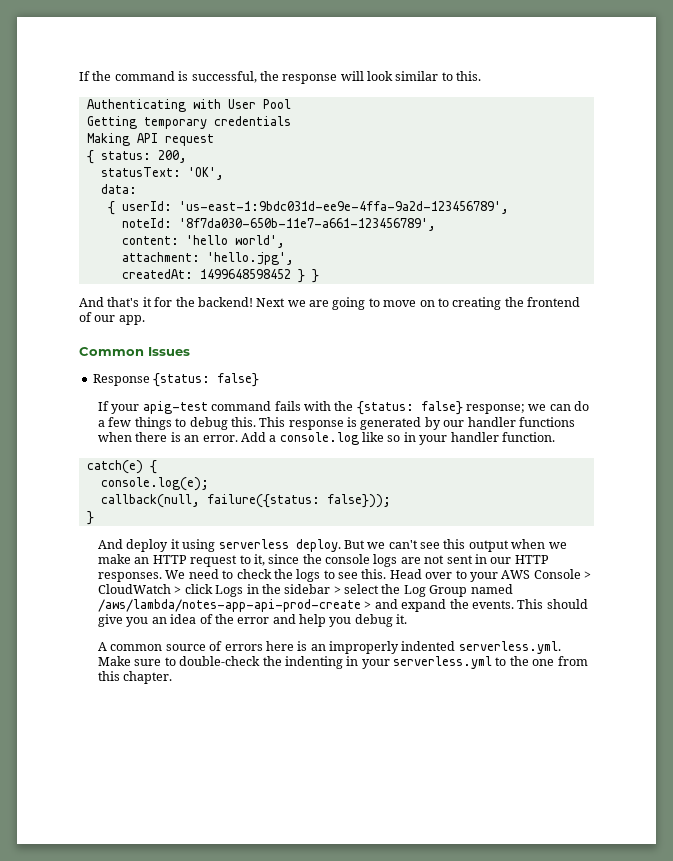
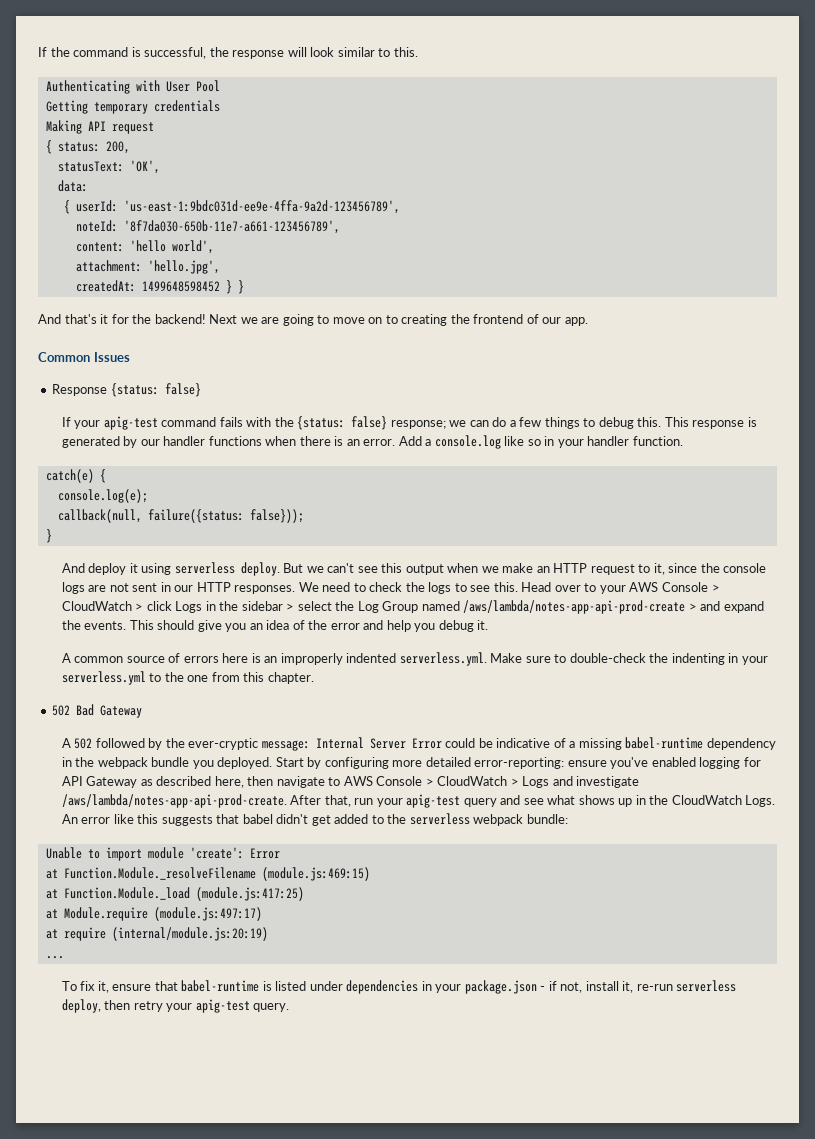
(173, 677) none -> [52,704,143,718] [61,737,776,751] [61,757,761,769] [61,776,640,788] [61,794,776,808] [61,813,568,826] [45,847,280,861] [45,867,370,881] [45,887,304,901] [45,907,262,921] [45,927,268,941] [45,956,64,959] [61,980,737,994] [61,999,290,1013] // 502 Bad Gateway // A 502 followed by the ever-cryptic message: Internal Server Error could be indicative of a missing babel-runtime dependency in the webpack bundle you deployed. Start by configuring more detailed error-reporting: ensure you've enabled logging for API Gateway as described here, then navigate to AWS Console > CloudWatch > Logs and investigate /aws/lambda/notes-app-api-prod-create. After that, run your apig-test query and see what shows up in the CloudWatch Logs. An error like this suggests that babel didn't get added to the serverless webpack bundle: // Unable to import module 'create': Error // at Function.Module._resolveFilename (module.js:469:15) // at Function.Module._load (module.js:417:25) // at Module.require (module.js:497:17) // at require (internal/module.js:20:19) // ... // To fix it, ensure that babel-runtime is listed under dependencies in your package.json - if not, install it, re-run serverless deploy, then retry your apig-test query.

